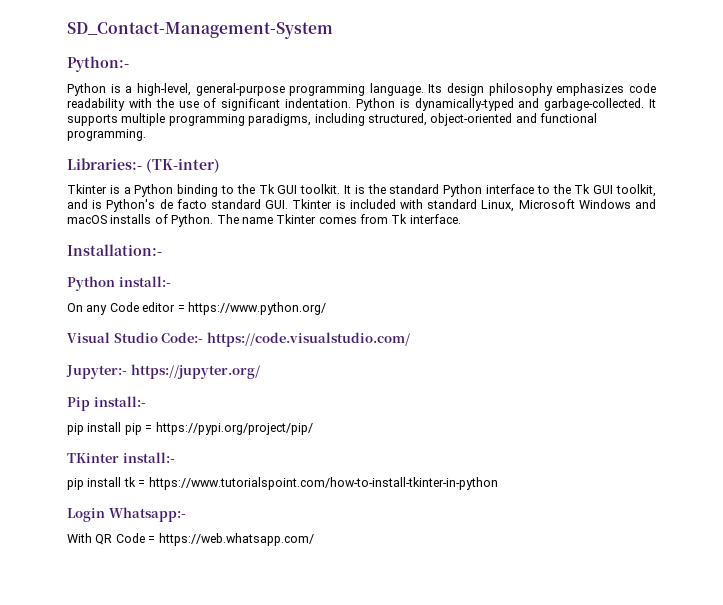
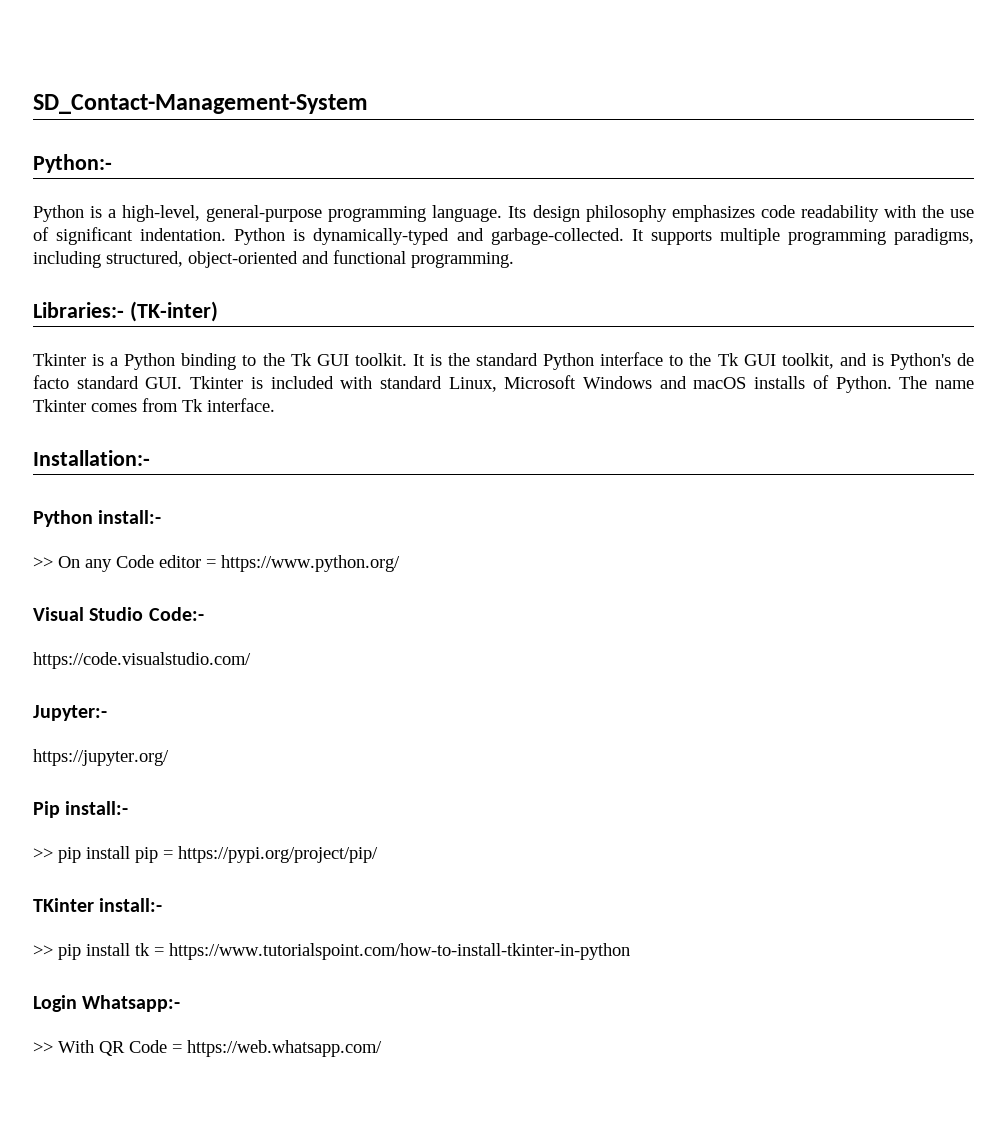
(171, 281) none -> [33,557,53,568] >>
(204, 337) none -> (204, 614) //
(127, 372) none -> (107, 713) //
(146, 401) none -> [33,848,53,859] >>
(175, 457) none -> [33,945,53,956] >>
(186, 514) none -> [33,1042,53,1053] >>

